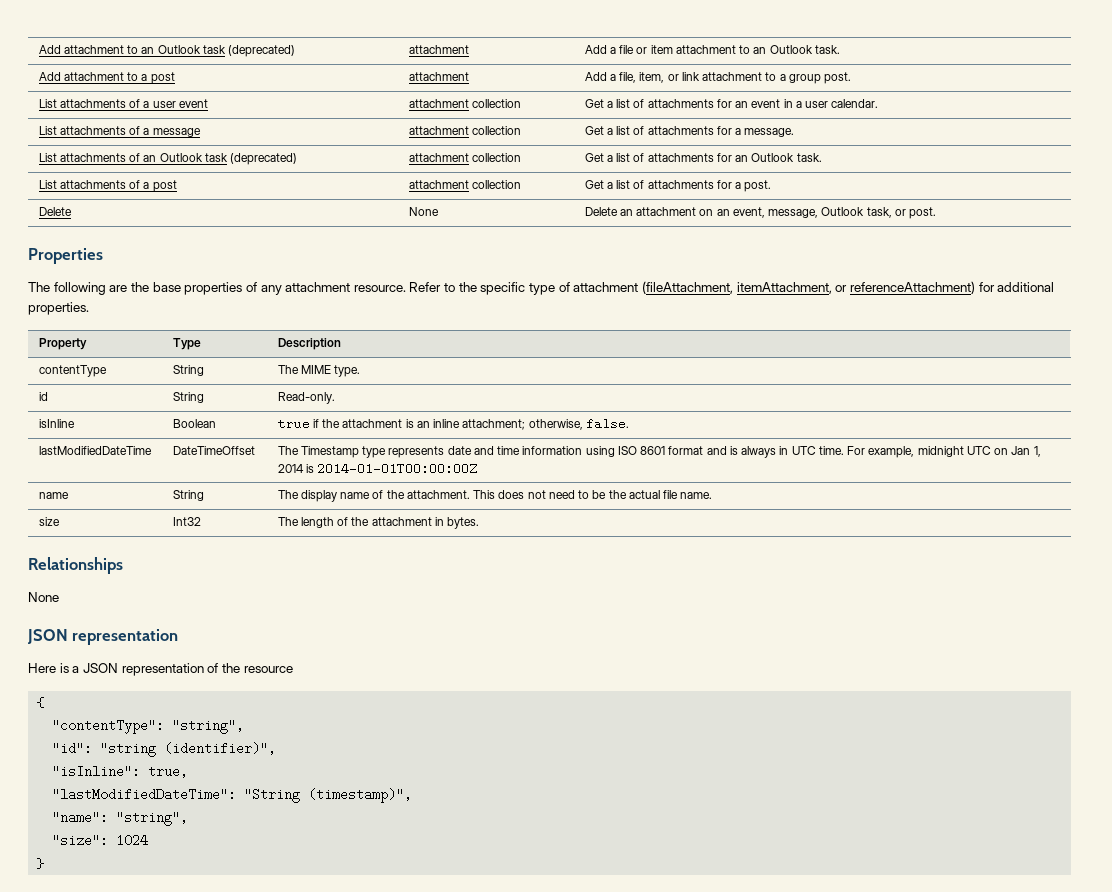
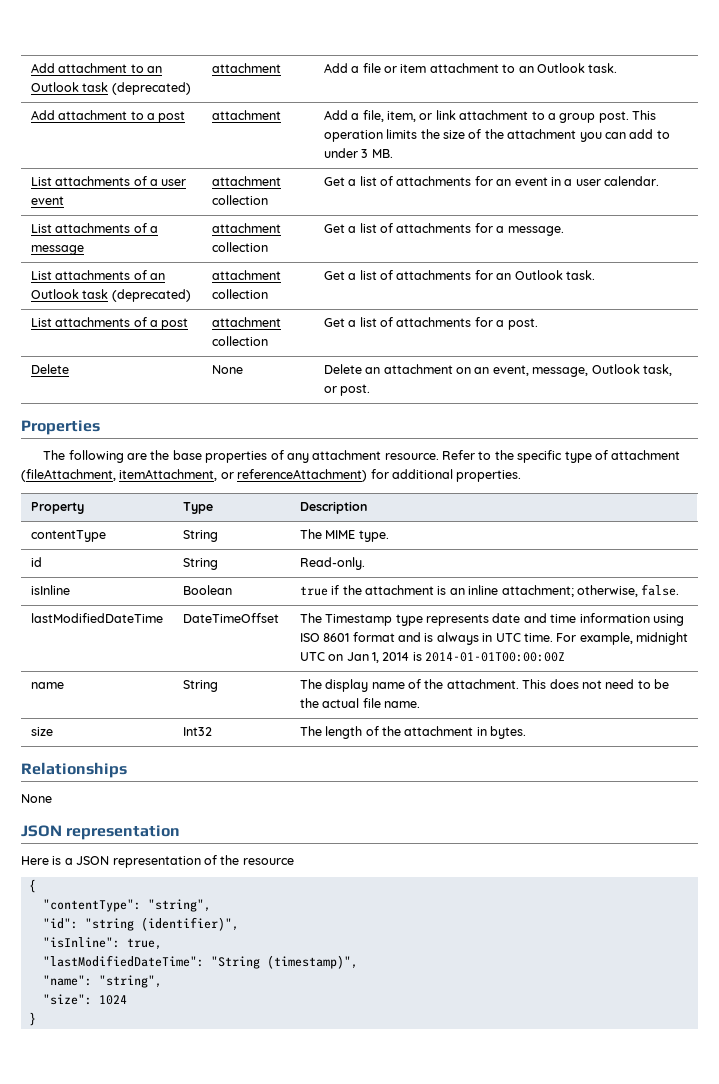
(852, 78) none -> [632,110,657,120] [323,129,670,142] [323,148,393,158] This operation limits the size of the attachment you can add to under 3 MB.

